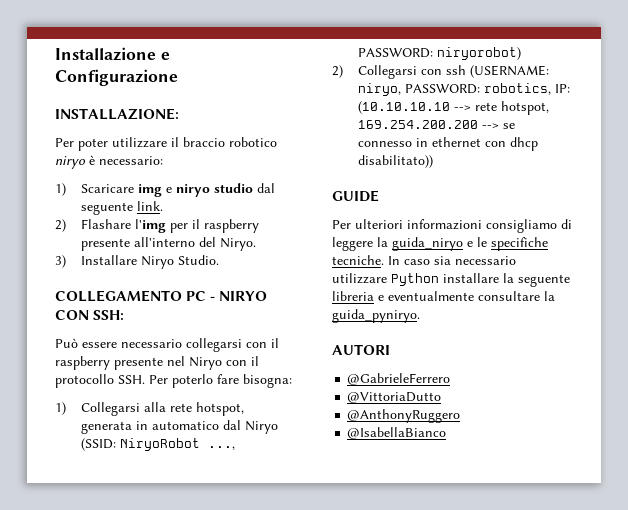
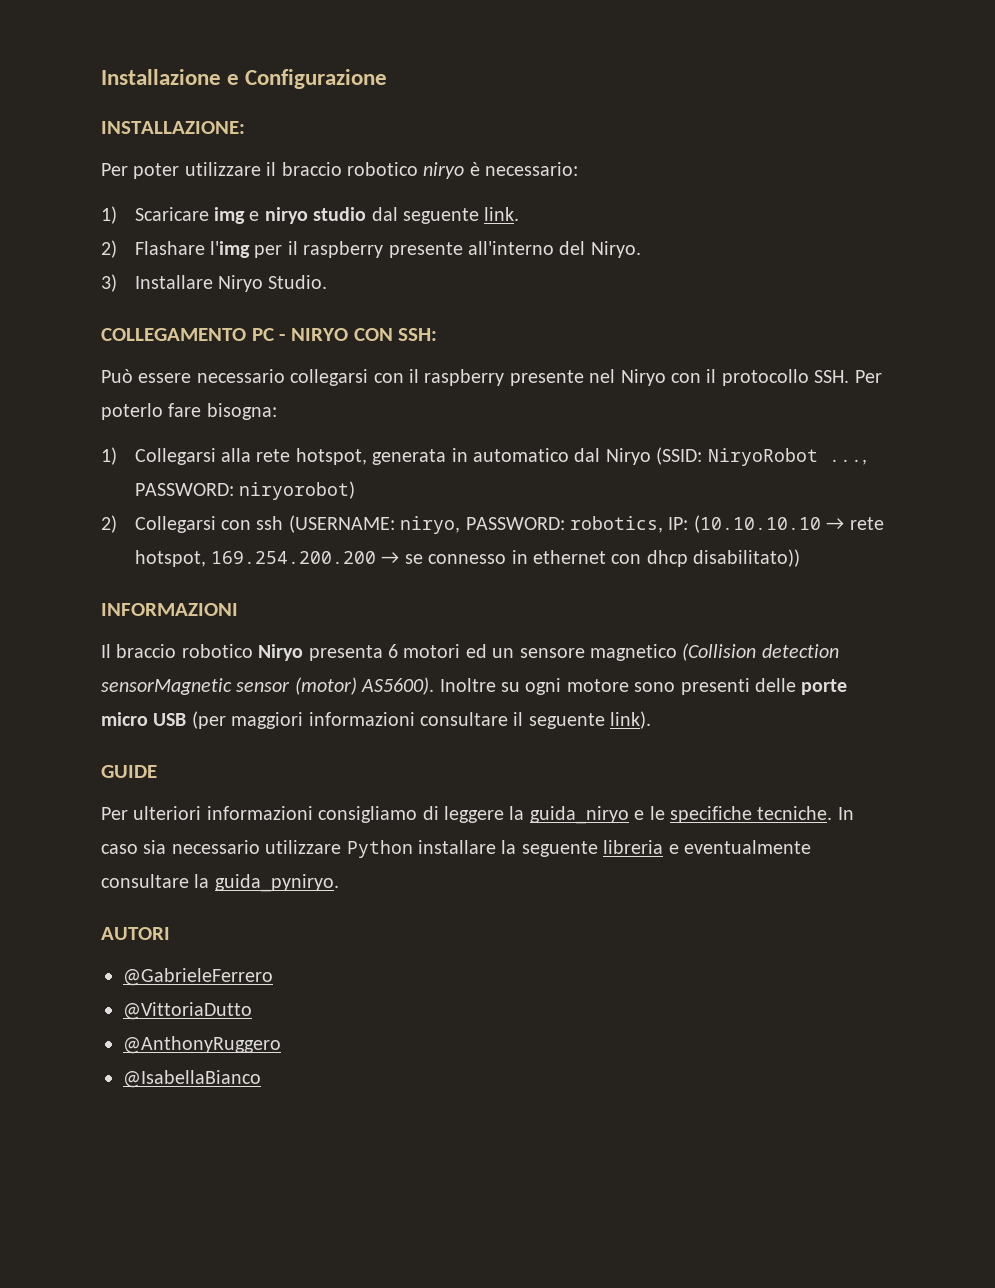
[454,105,472,111] --> -> [826,518,845,530] →
[482,123,500,129] --> -> [381,552,400,564] →
(434, 161) none -> [101,603,238,616] [101,643,839,661] [101,677,848,695] [101,711,652,729] // INFORMAZIONI // Il braccio robotico Niryo presenta 6 motori ed un sensore magnetico (Collision detection sensorMagnetic sensor (motor) AS5600). Inoltre su ogni motore sono presenti delle porte micro USB (per maggiori informazioni consultare il seguente link).

